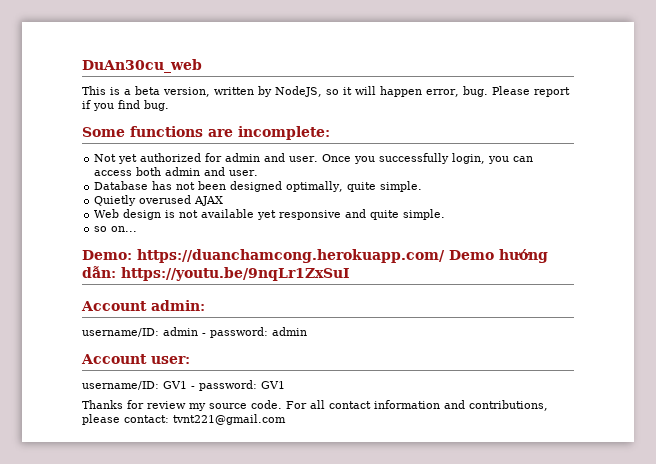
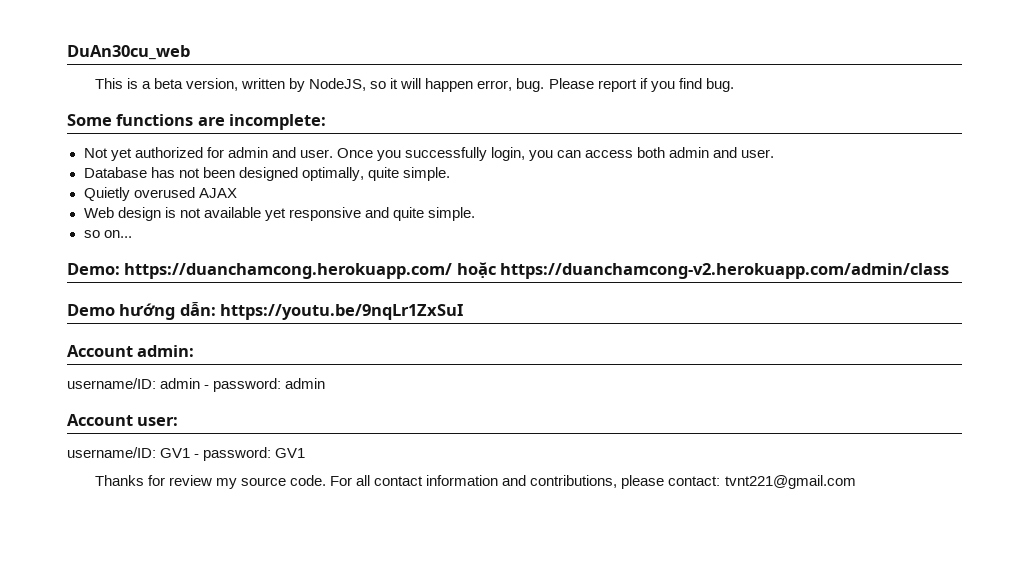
(445, 256) none -> [456,262,950,279] hoặc https://duanchamcong-v2.herokuapp.com/admin/class //

